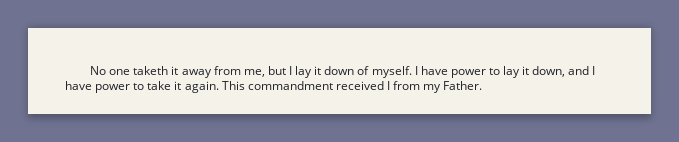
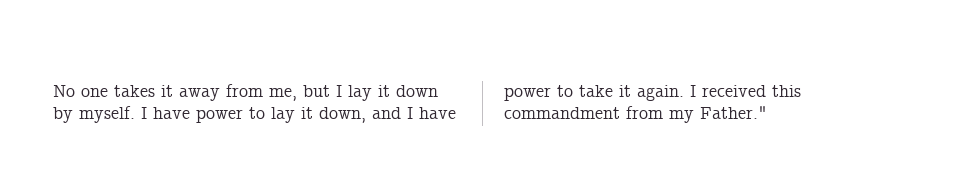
[133,66,169,75] taketh -> [114,85,155,97] takes
[357,66,370,75] of -> [53,107,73,123] by
[221,81,390,90] This commandment received I -> [690,85,801,97] [504,107,620,119] I received this commandment
[443,81,483,90] Father. -> [700,106,767,119] Father."

